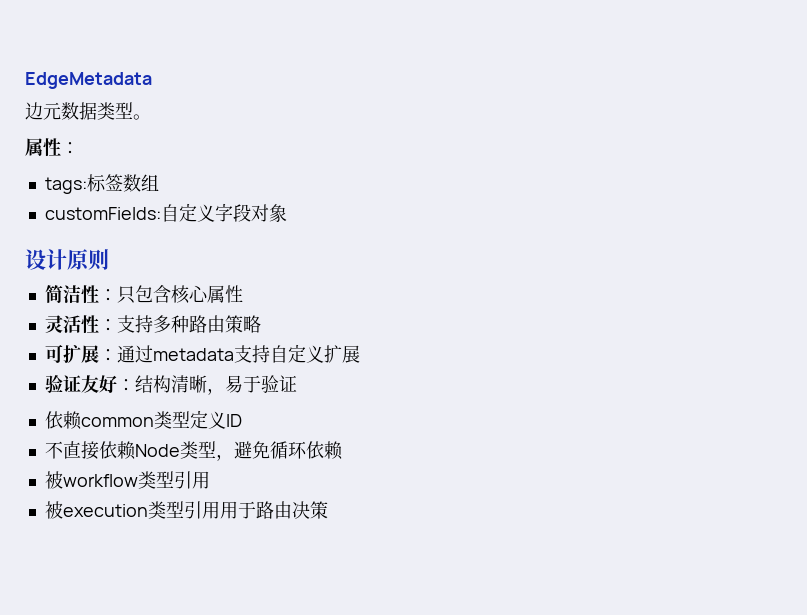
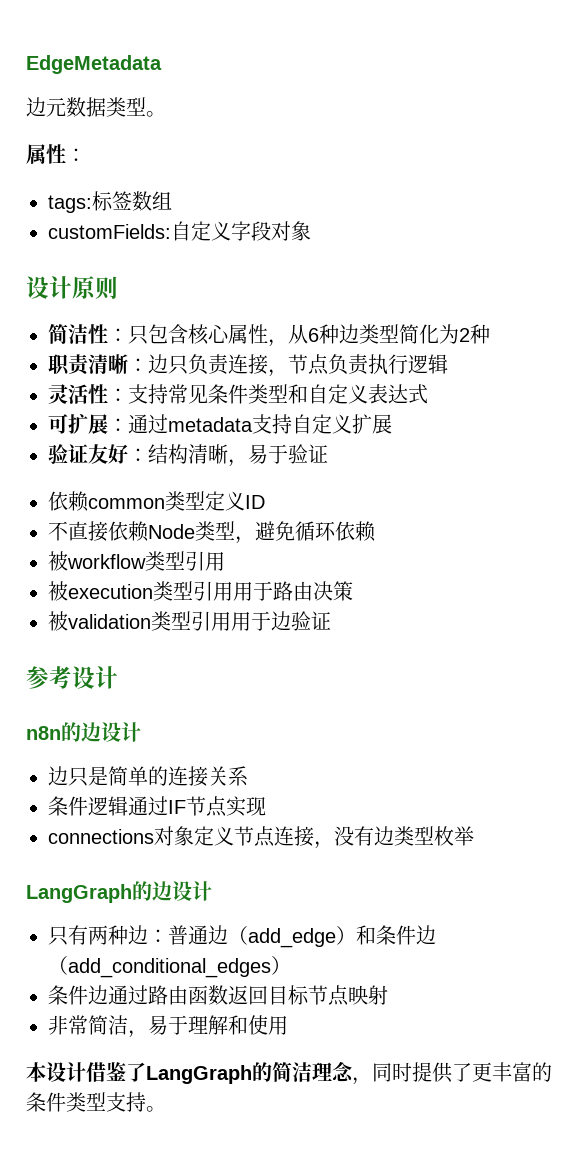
[44,315,261,334] // 灵活性：支持多种路由策略 -> [268,324,490,347] [48,354,448,377] [48,384,428,404] ，从6种边类型简化为2种 // 职责清晰：边只负责连接，节点负责执行逻辑 // 灵活性：支持常见条件类型和自定义表达式
(328, 510) none -> [48,611,331,631] [26,666,118,689] [26,722,141,742] [48,766,248,787] [48,796,266,817] [48,826,474,849] [26,881,212,903] [48,925,436,948] [48,956,291,978] [48,985,388,1006] [48,1015,288,1038] [26,1061,552,1085] [26,1092,166,1112] // 被validation类型引用用于边验证 // 参考设计 // n8n的边设计 // 边只是简单的连接关系 // 条件逻辑通过IF节点实现 // connections对象定义节点连接，没有边类型枚举 // LangGraph的边设计 // 只有两种边：普通边（add_edge）和条件边（add_conditional_edges） // 条件边通过路由函数返回目标节点映射 // 非常简洁，易于理解和使用 // 本设计借鉴了LangGraph的简洁理念，同时提供了更丰富的条件类型支持。

